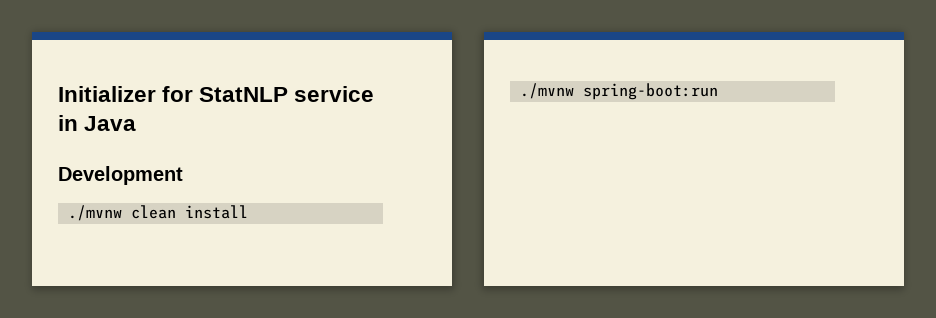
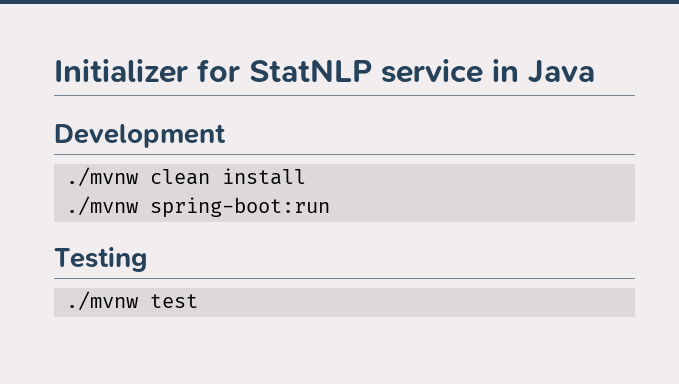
(718, 91) none -> [54,247,148,272] [66,291,199,311] // Testing // ./mvnw test

